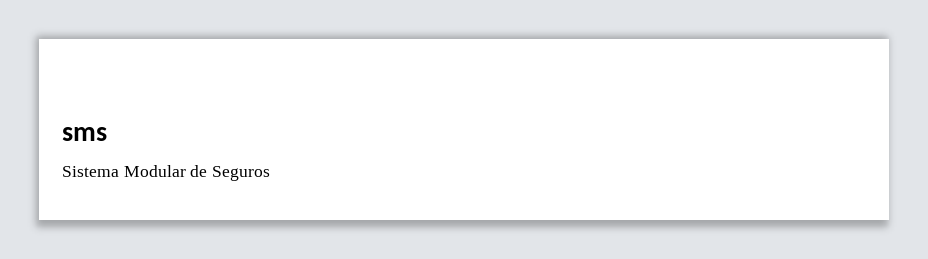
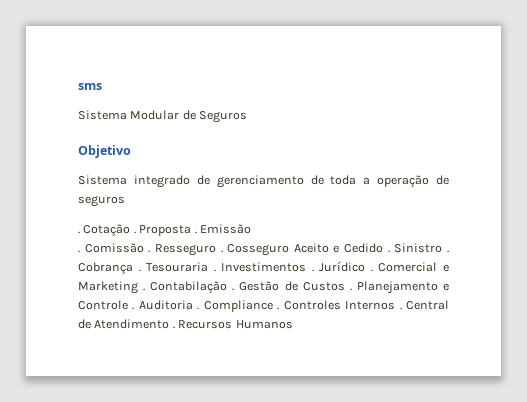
(271, 173) none -> [78,145,131,158] [78,175,449,188] [78,195,125,207] [78,224,251,236] [78,243,449,256] [78,261,449,274] [78,281,449,294] [78,300,450,312] [78,319,293,329] // Objetivo // Sistema integrado de gerenciamento de toda a operação de seguros // . Cotação . Proposta . Emissão // . Comissão . Resseguro . Cosseguro Aceito e Cedido . Sinistro . Cobrança . Tesouraria . Investimentos . Jurídico . Comercial e Marketing . Contabilação . Gestão de Custos . Planejamento e Controle . Auditoria . Compliance . Controles Internos . Central de Atendimento . Recursos Humanos

